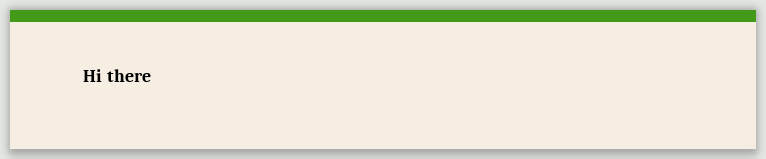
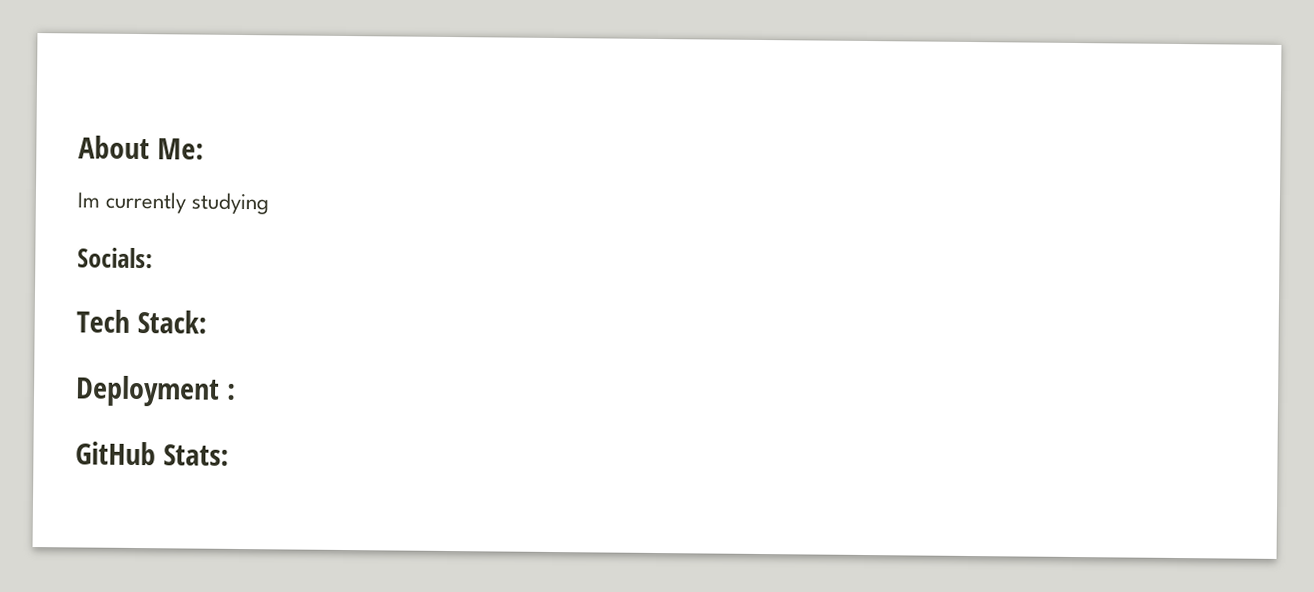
[83,69,151,82] Hi there -> [78,135,204,160] [77,191,270,215] [77,247,153,269] [76,309,207,334] [75,375,236,407] [75,441,229,466] About Me: // Im currently studying // Socials: // Tech Stack: // Deployment : // GitHub Stats:

